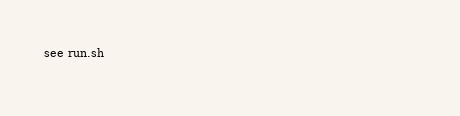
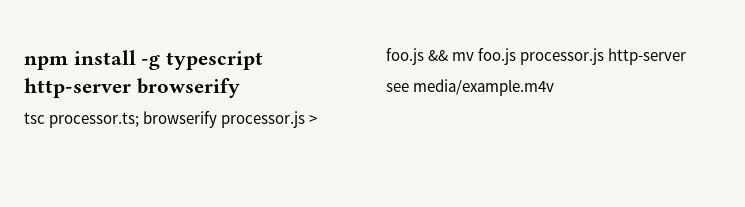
[44,48,104,57] see run.sh -> [24,50,264,70] [24,78,240,98] [24,111,318,128] [386,48,687,65] [386,79,555,96] npm install -g typescript http-server browserify // tsc processor.ts; browserify processor.js > foo.js && mv foo.js processor.js http-server // see media/example.m4v

